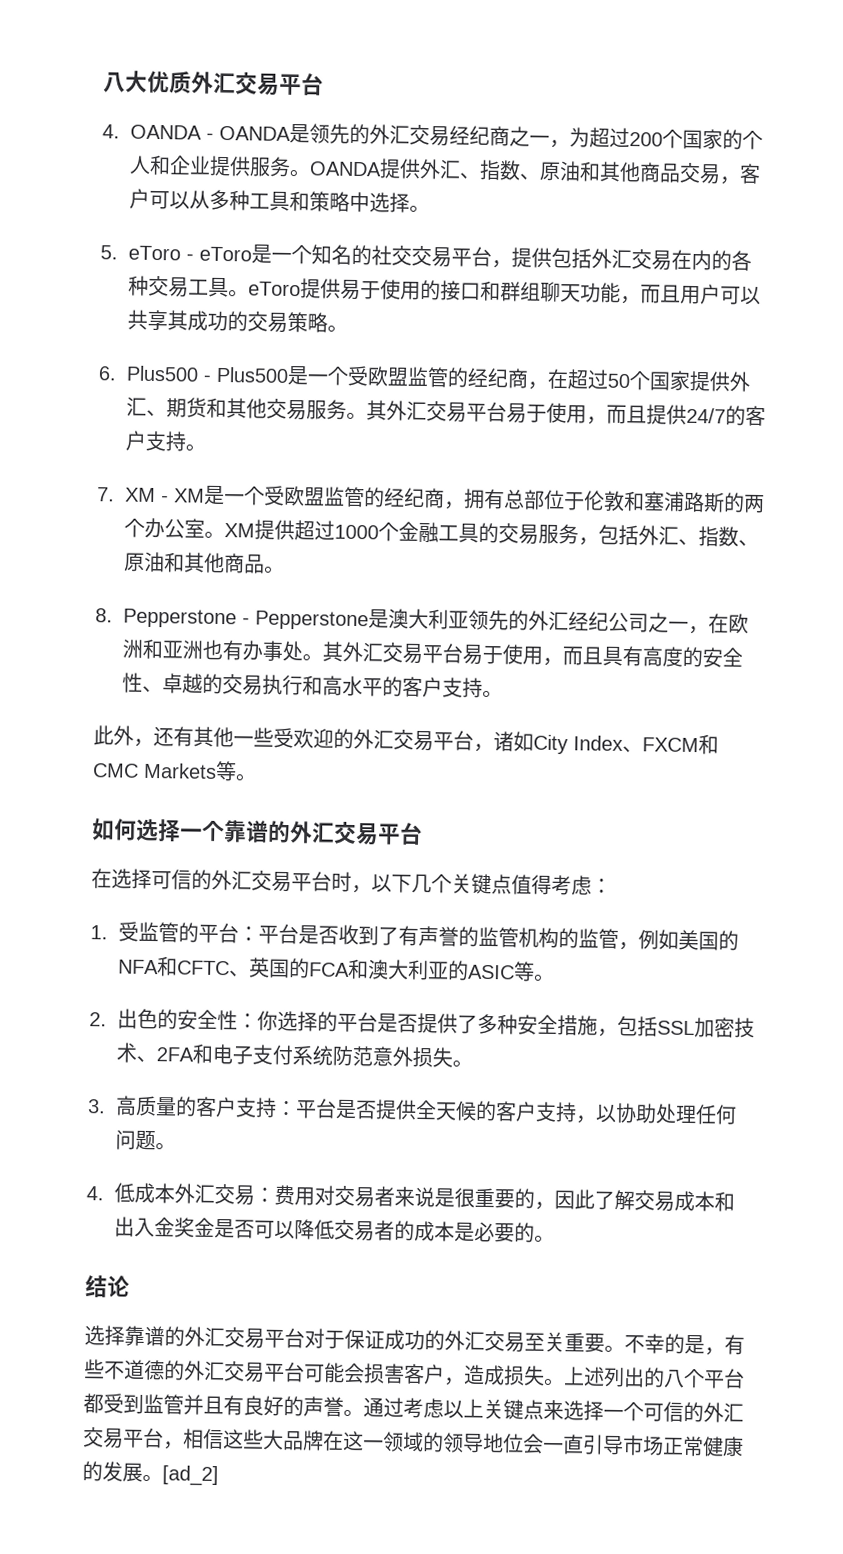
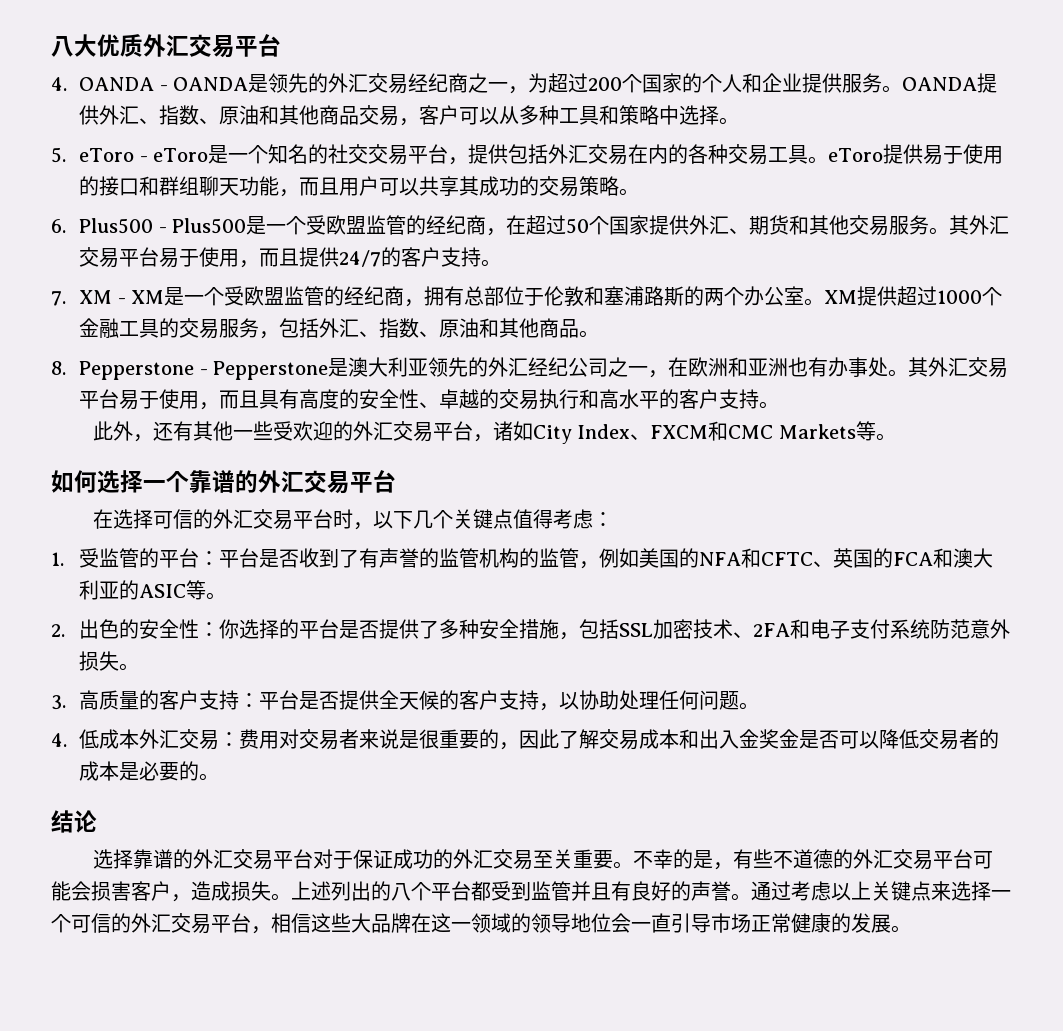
[162,1465,219,1487] [ad_2] -> (911, 929) none

